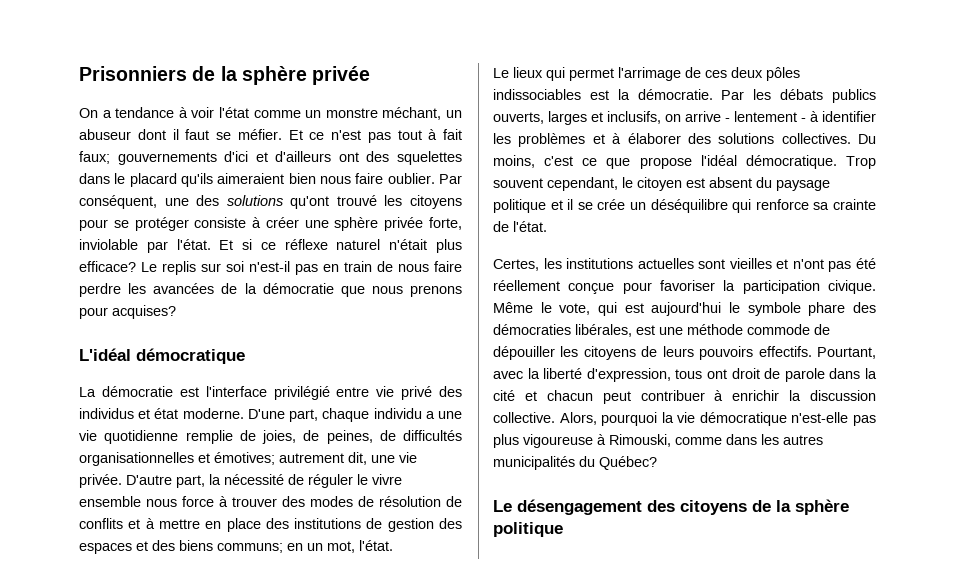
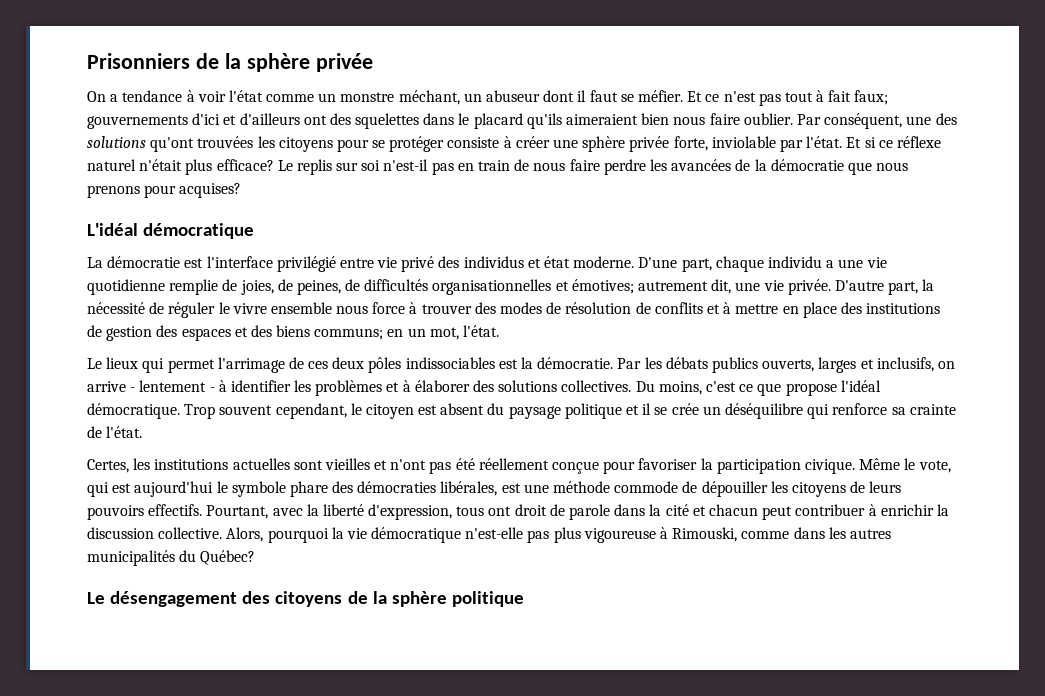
[336,195,377,206] trouvé -> [197,136,254,148] trouvées

